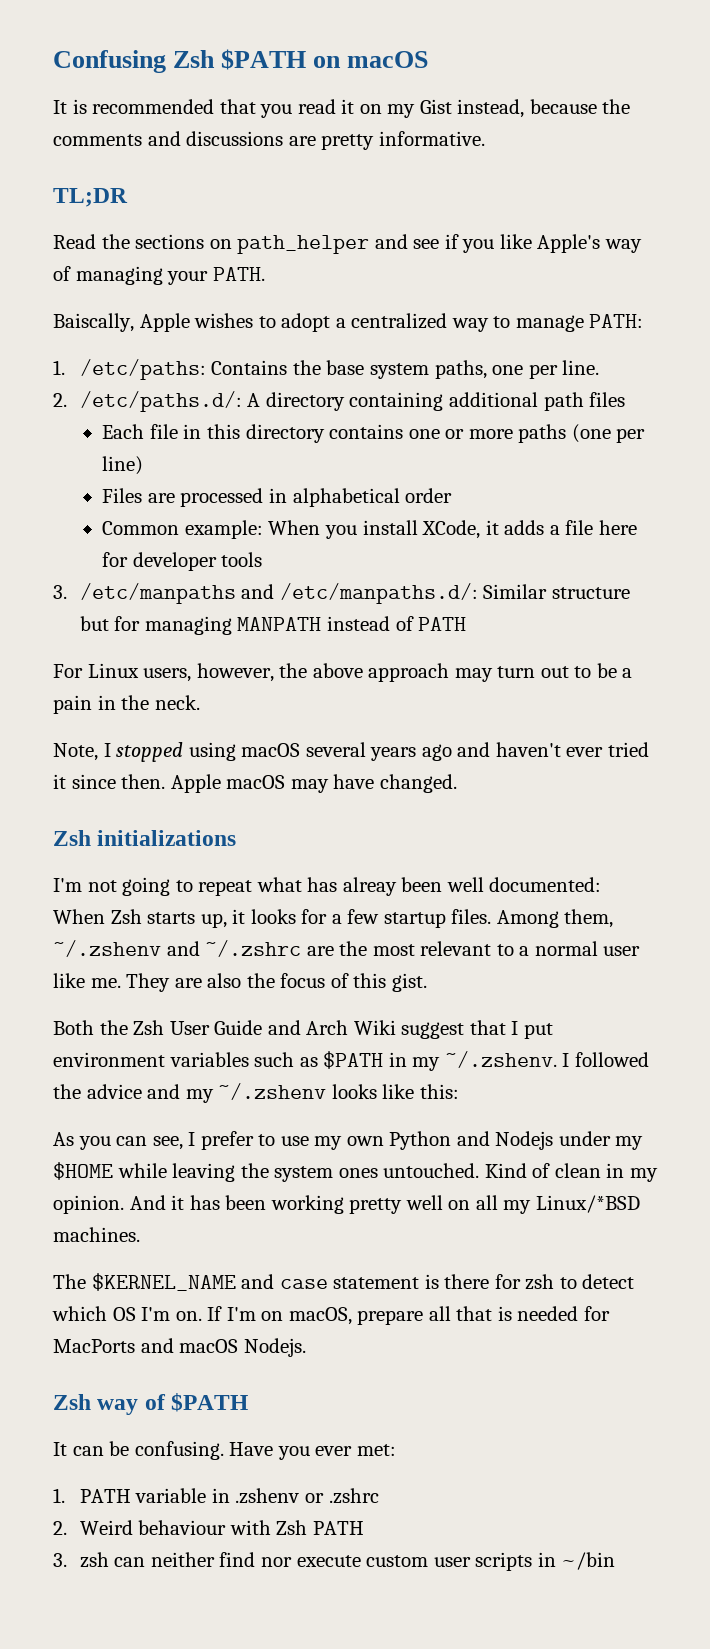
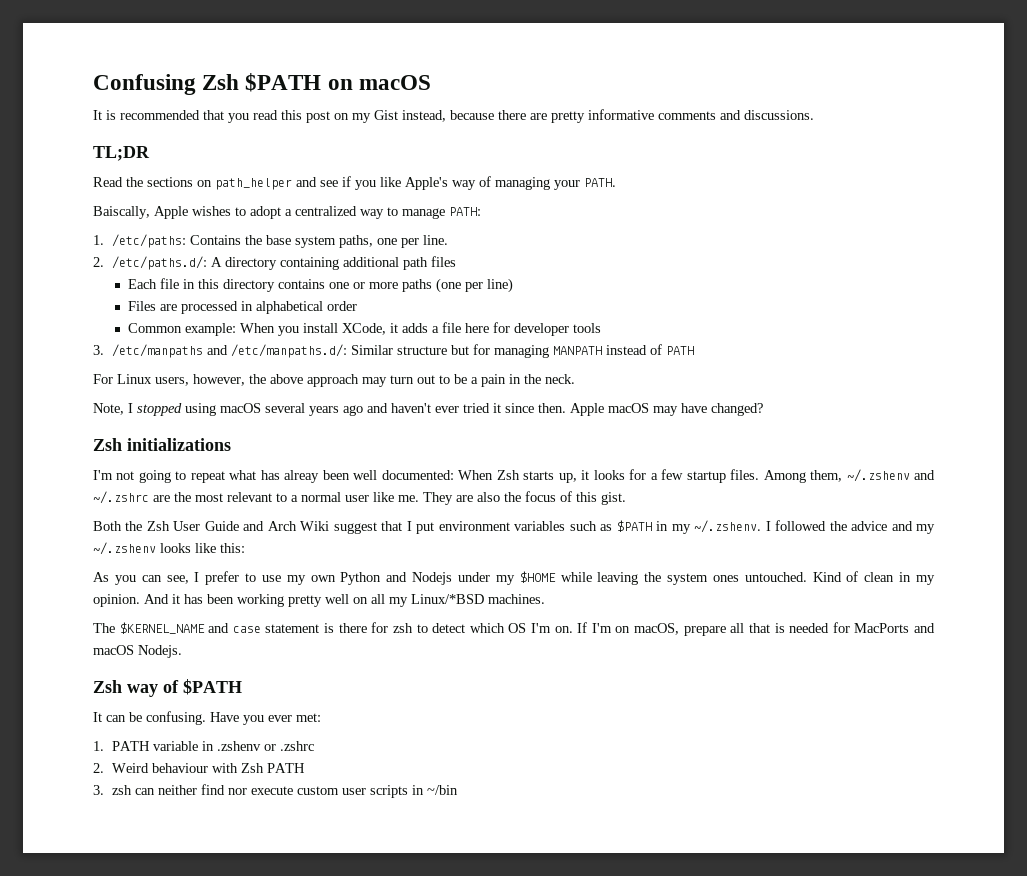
[341,99,355,114] it -> [281,110,330,123] this post
[602,99,631,114] [53,131,485,150] the comments and discussions are pretty informative. -> [498,109,814,123] there are pretty informative comments and discussions.
[379,774,457,793] changed. -> [711,403,763,416] changed?

